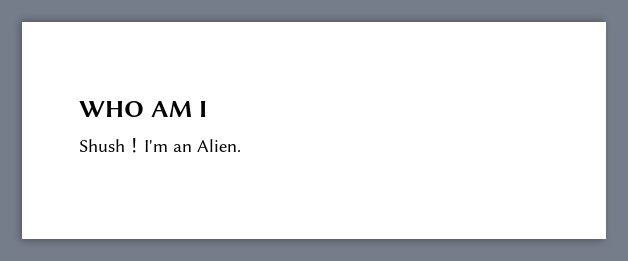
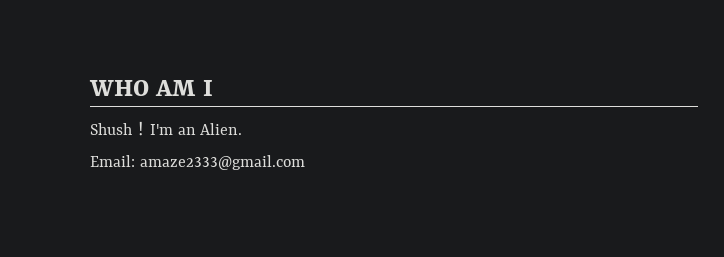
(241, 145) none -> [90,155,305,170] // Email: amaze2333@gmail.com

